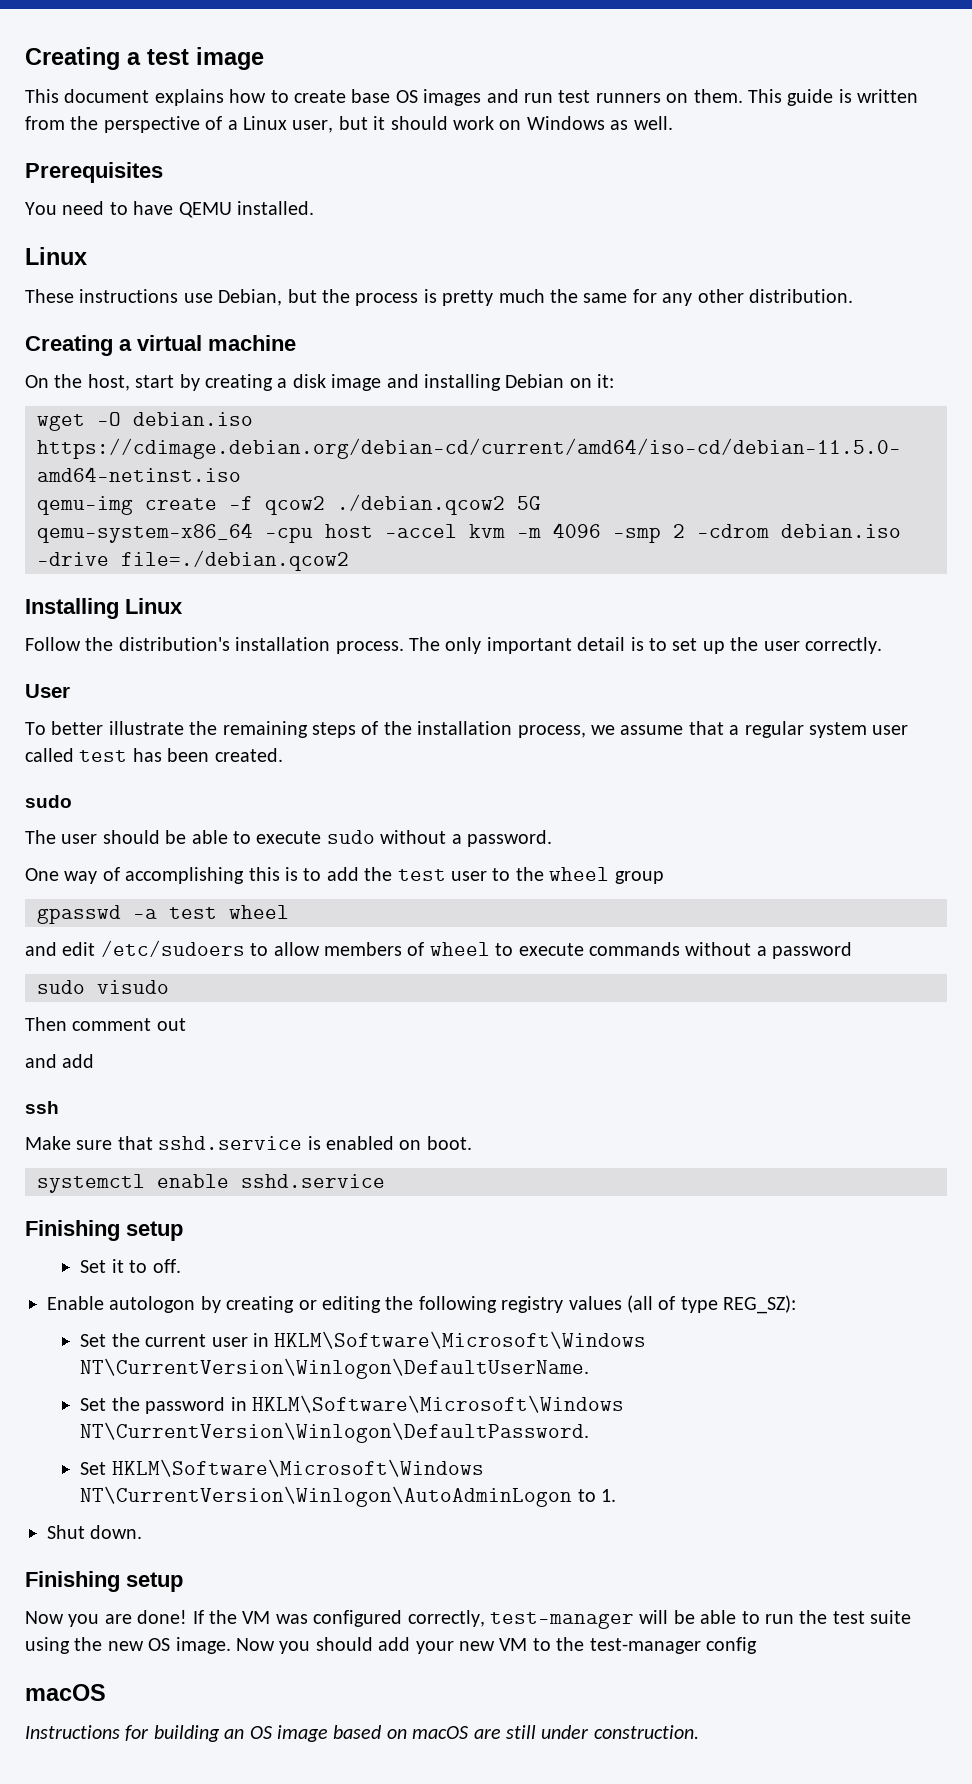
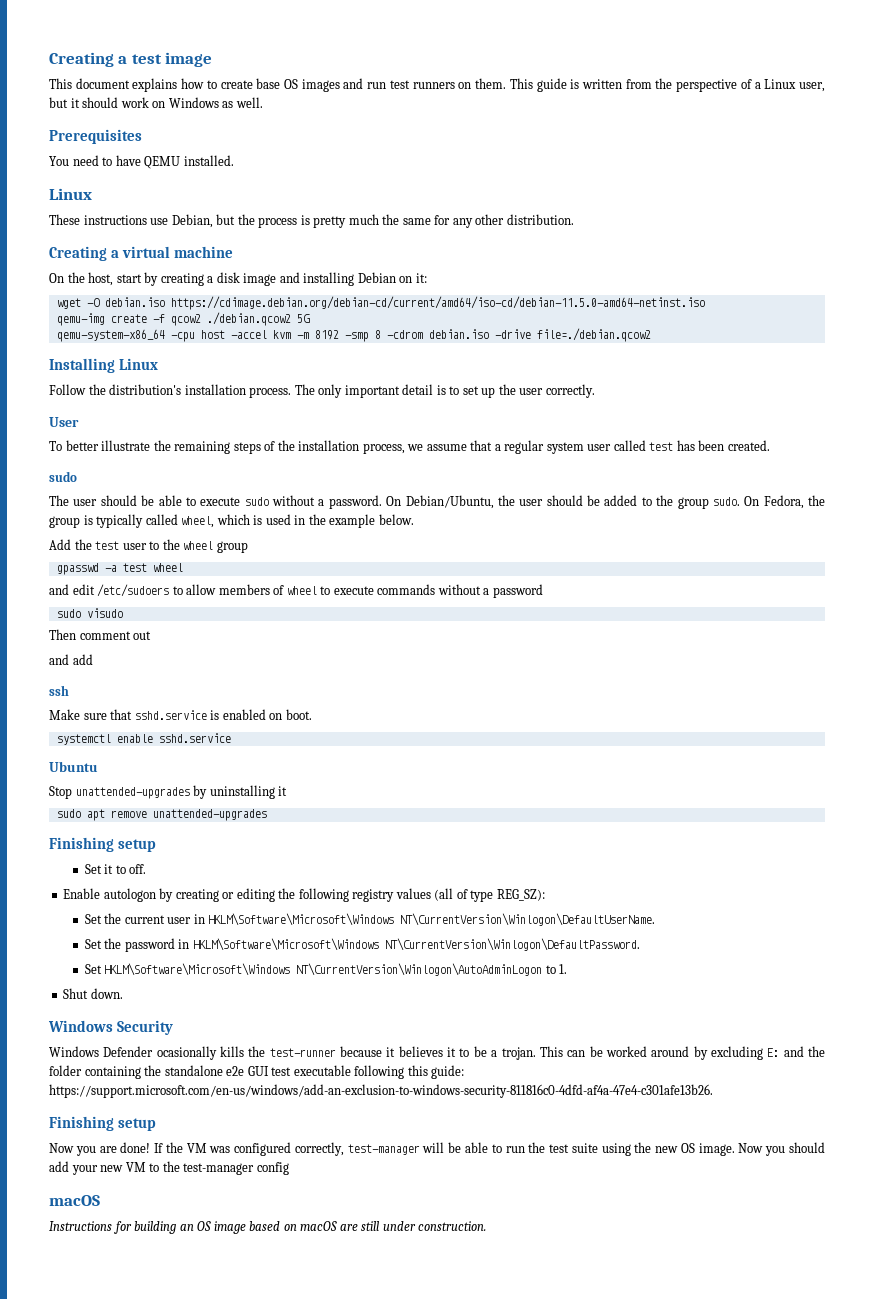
[553,523,685,543] 4096 -smp 2 -> [314,330,381,342] 8192 -smp 8
[25,867,359,884] // One way of accomplishing this is to add -> [386,495,825,509] [49,514,414,528] [49,539,71,550] On Debian/Ubuntu, the user should be added to the group sudo. On Fedora, the group is typically called wheel, which is used in the example below. // Add
(385, 1181) none -> [49,761,98,772] [49,785,288,799] [56,809,267,821] // Ubuntu // Stop unattended-upgrades by uninstalling it // sudo apt remove unattended-upgrades
(143, 1532) none -> [48,1020,174,1035] [49,1046,825,1060] [49,1065,465,1079] [49,1084,713,1098] // Windows Security // Windows Defender ocasionally kills the test-runner because it believes it to be a trojan. This can be worked around by excluding E: and the folder containing the standalone e2e GUI test executable following this guide: https://support.microsoft.com/en-us/windows/add-an-exclusion-to-windows-security-811816c0-4dfd-af4a-47e4-c301afe13b26.

